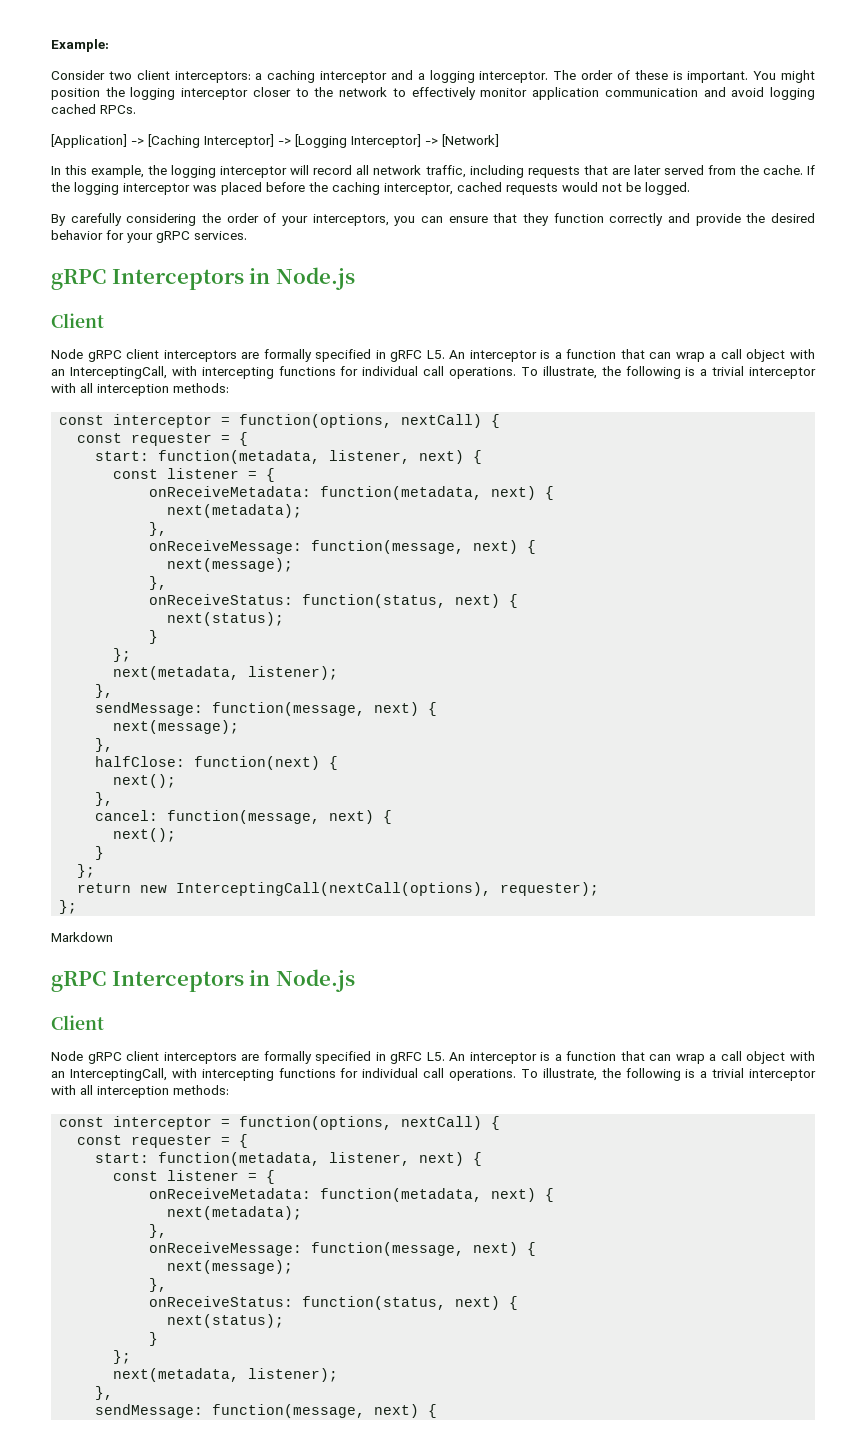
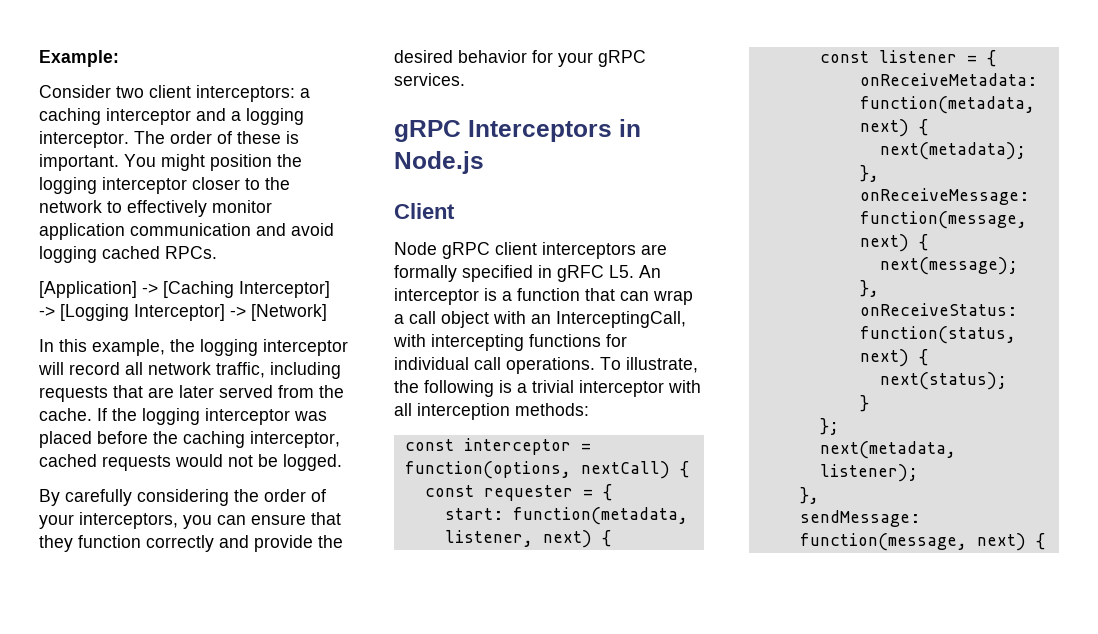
[113,720,240,734] [95,738,114,752] [95,756,339,770] [113,774,177,788] [95,792,114,806] [95,810,393,824] [113,828,177,842] [95,846,105,860] [77,864,96,878] [77,882,600,896] [59,900,78,914] [51,932,113,942] [51,969,355,992] [51,1015,104,1030] [51,1051,815,1064] [51,1068,816,1081] [51,1085,229,1098] [59,1116,501,1130] [77,1134,249,1148] [95,1152,483,1166] [113,1170,276,1184] [149,1188,555,1202] [167,1206,303,1220] [149,1224,168,1238] [149,1242,537,1256] [167,1260,294,1274] [149,1278,168,1292] [149,1296,519,1310] [167,1314,285,1328] [149,1332,159,1346] [113,1350,132,1364] [113,1368,339,1382] [95,1386,114,1400] [95,1404,438,1418] // next(message); // }, // halfClose: function(next) { // next(); // }, // cancel: function(message, next) { // next(); // } // }; // return new InterceptingCall(nextCall(options), requester); // }; // Markdown // gRPC Interceptors in Node.js // Client // Node gRPC client interceptors are formally specified in gRFC L5. An interceptor is a function that can wrap a call object with an InterceptingCall, with intercepting functions for individual call operations. To illustrate, the following is a trivial interceptor with all interception methods: // const interceptor = function(options, nextCall) { // const requester = { // start: function(metadata, listener, next) { // const listener = { // onReceiveMetadata: function(metadata, next) { // next(metadata); // }, // onReceiveMessage: function(message, next) { // next(message); // }, // onReceiveStatus: function(status, next) { // next(status); // } // }; // next(metadata, listener); // }, // sendMessage: function(message, next) { -> (1045, 541) none

